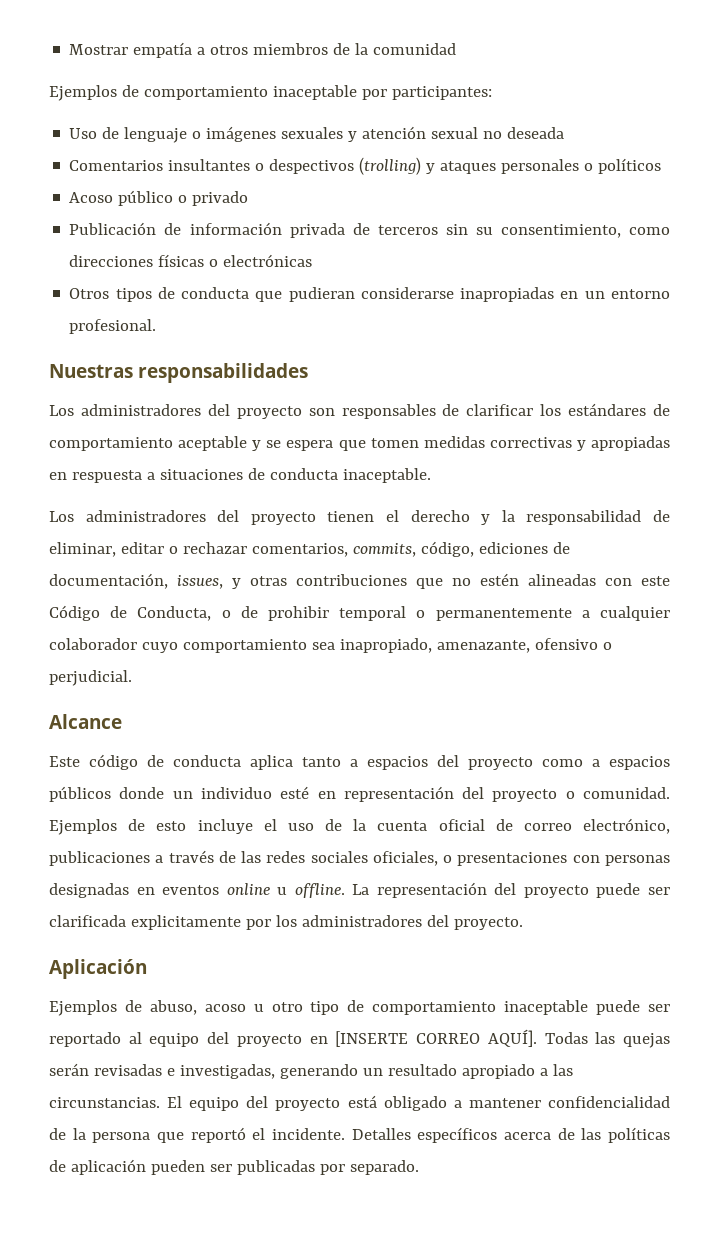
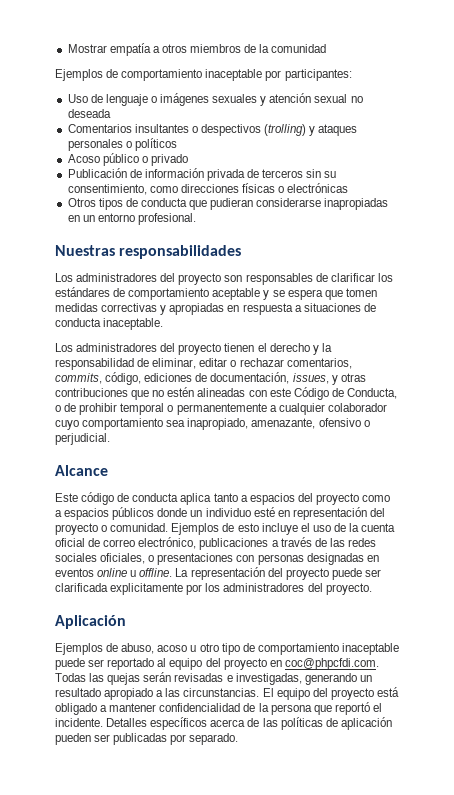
[335,1029,537,1047] [INSERTE CORREO AQUÍ]. -> [284,658,379,670] coc@phpcfdi.com.

